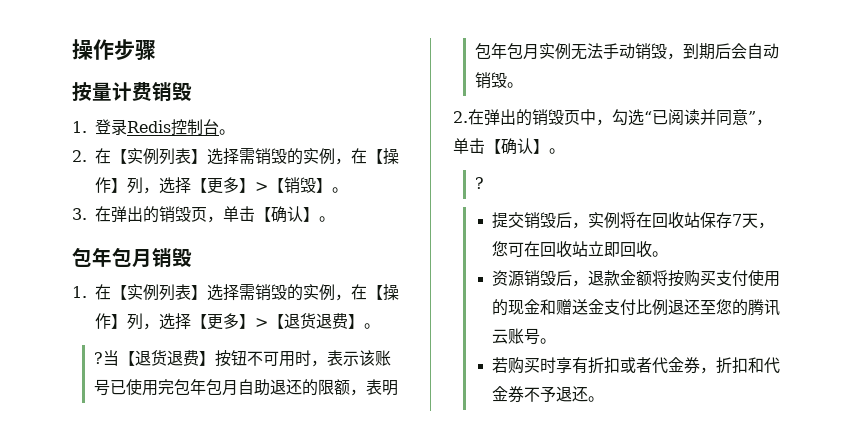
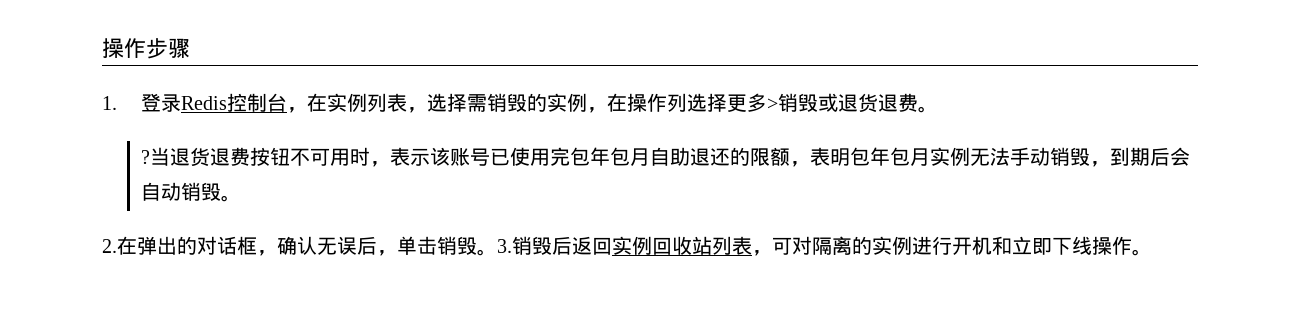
[72,82,192,102] // 按量计费销毁 -> (190, 48) none
[219,129,235,135] [72,148,399,165] [95,177,348,194] [72,206,335,223] [72,247,192,268] [72,284,399,301] [95,313,364,330] 。 // 2.在【实例列表】选择需销毁的实例，在【操作】列，选择【更多】>【销毁】。 // 3.在弹出的销毁页，单击【确认】。 // 包年包月销毁 // 1.在【实例列表】选择需销毁的实例，在【操作】列，选择【更多】>【退货退费】 -> [287,93,919,113] ，在实例列表，选择需销毁的实例，在操作列选择更多>销毁或退货退费
[118,350,215,366] 【退货退费】 -> [170,147,251,167] 退货退费
[532,109,772,126] [453,138,565,155] [474,177,484,189] [492,212,775,229] [492,241,669,258] [492,270,781,287] [492,299,781,316] [492,328,557,345] [492,357,781,374] [492,386,589,403] 销毁页中，勾选“已阅读并同意”，单击【确认】。 // ? // 提交销毁后，实例将在回收站保存7天，您可在回收站立即回收。 // 资源销毁后，退款金额将按购买支付使用的现金和赠送金支付比例退还至您的腾讯云账号。 // 若购买时享有折扣或者代金券，折扣和代金券不予退还 -> [197,236,1132,256] 对话框，确认无误后，单击销毁。3.销毁后返回实例回收站列表，可对隔离的实例进行开机和立即下线操作

